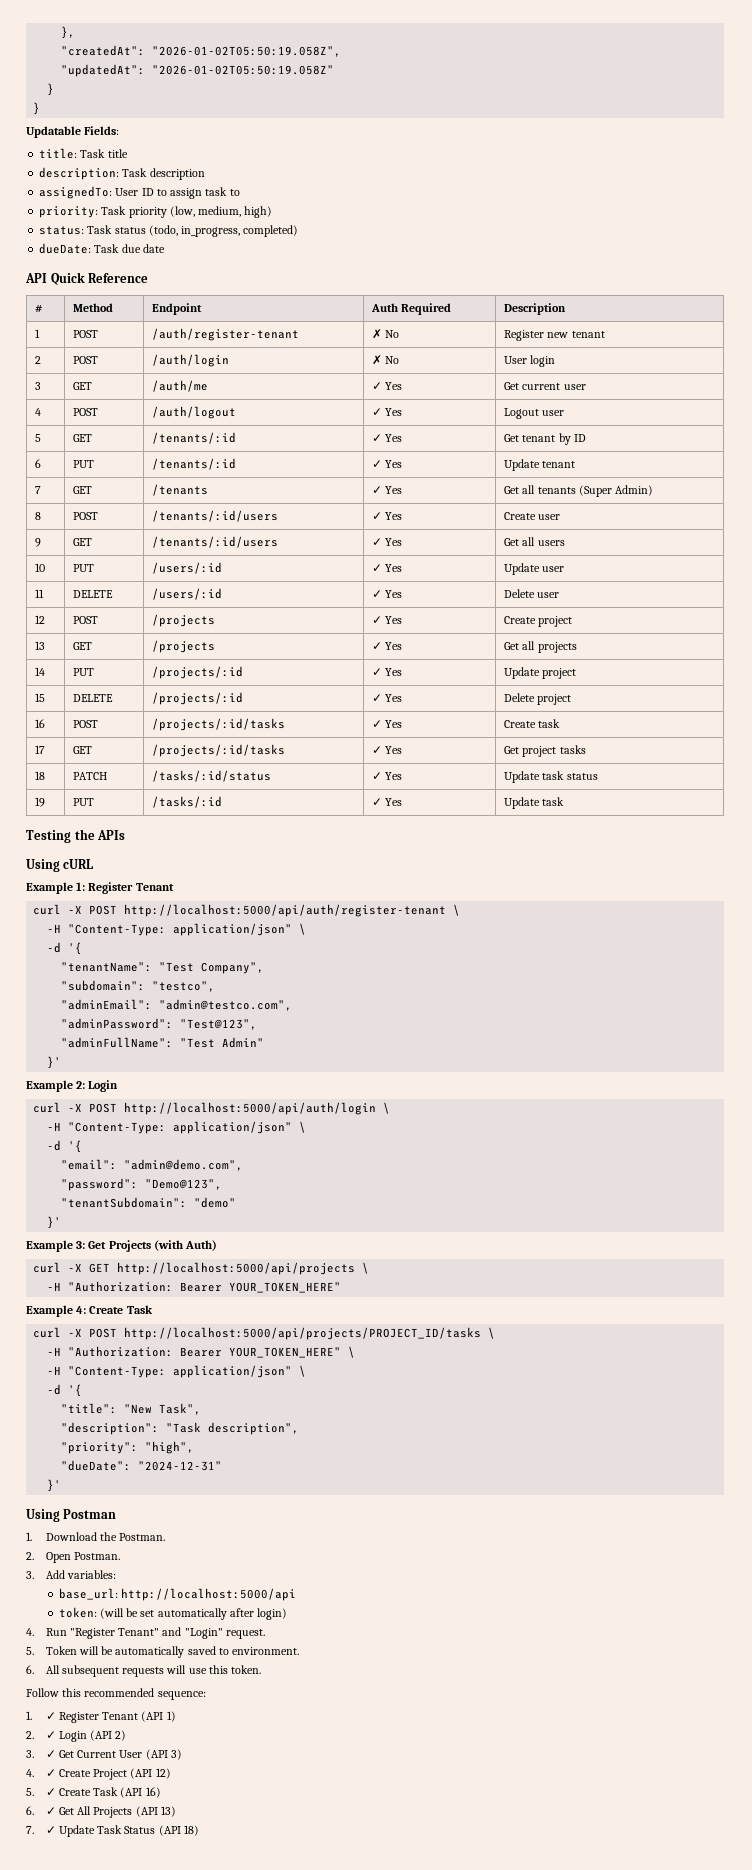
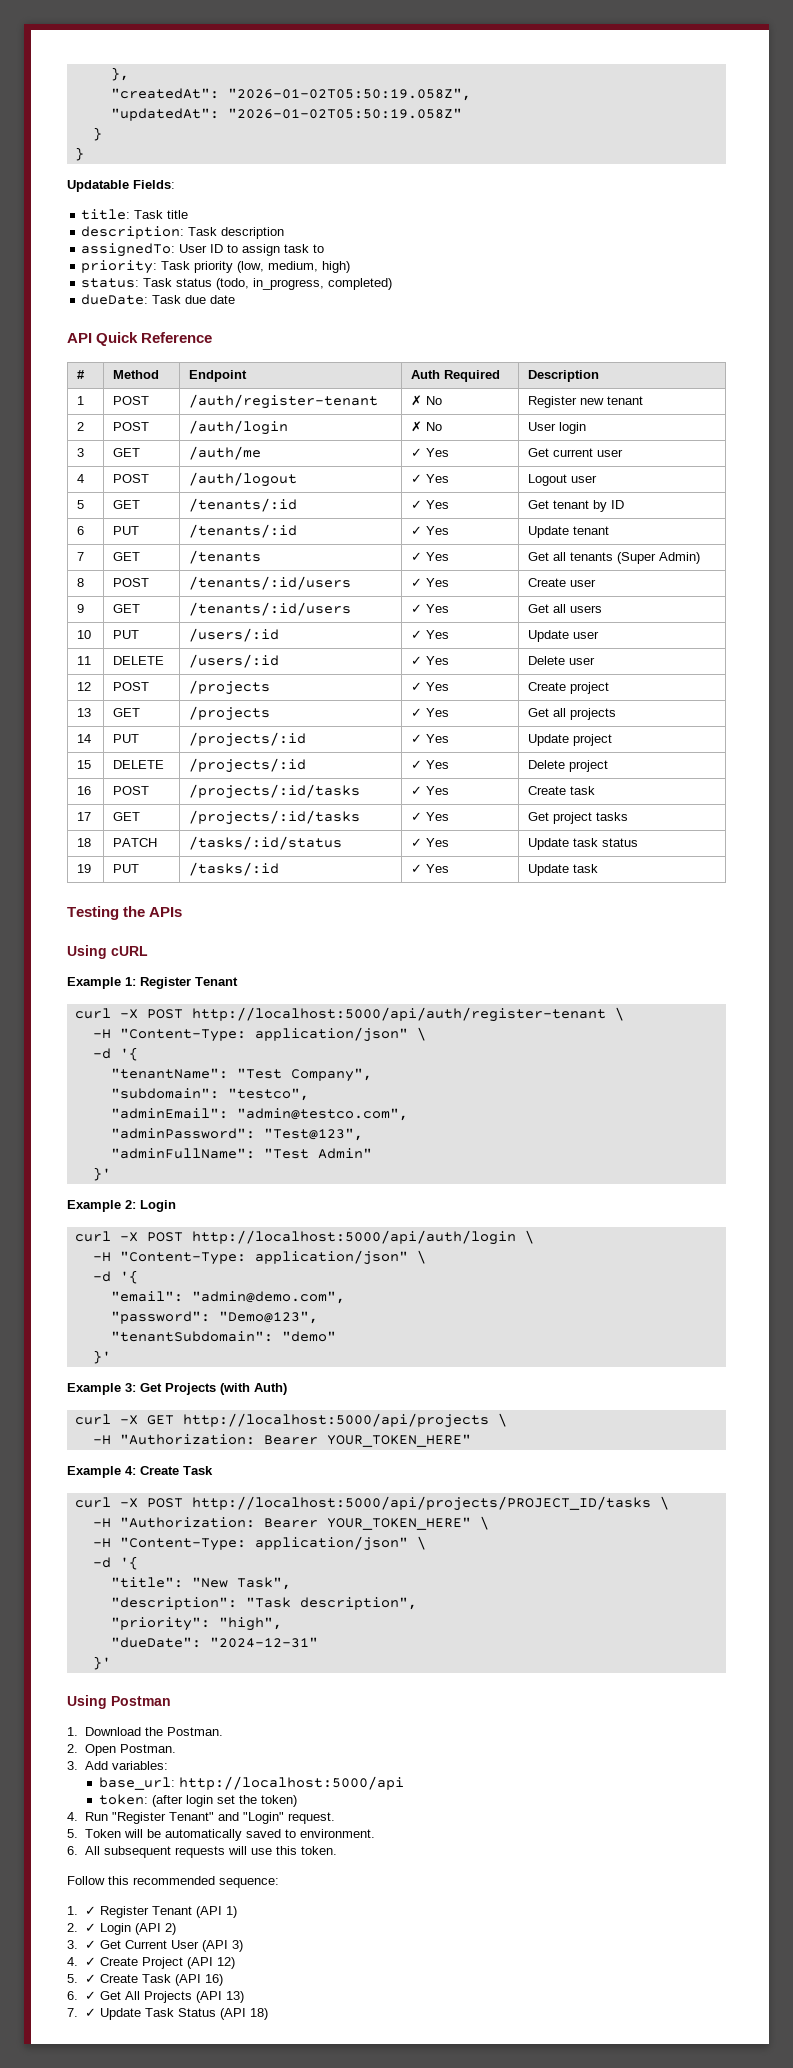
[100,1608,288,1620] (will be set automatically after login) -> [152,1795,298,1807] (after login set the token)

